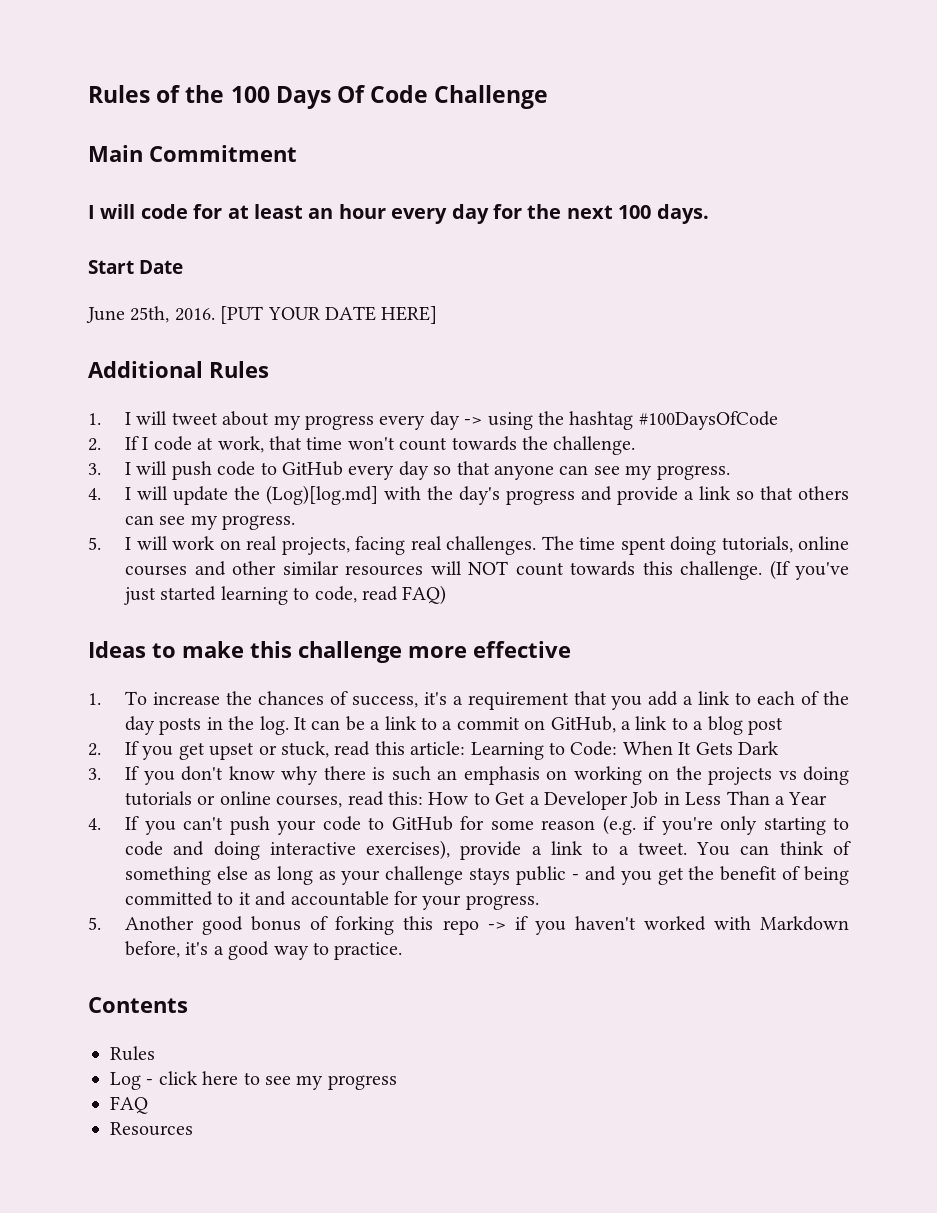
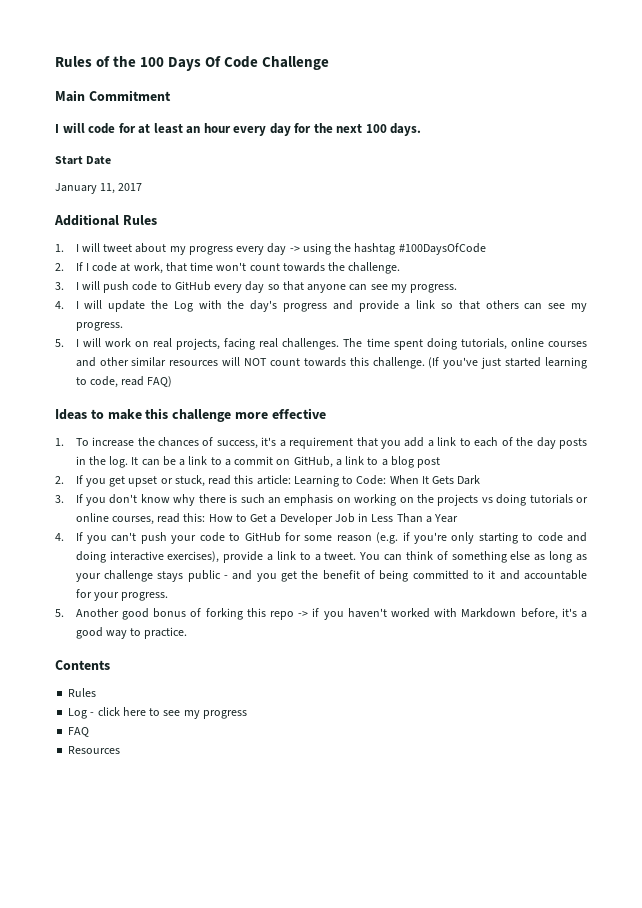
[86,306,438,324] June 25th, 2016. [PUT YOUR DATE HERE] -> [55,183,143,194] January 11, 2017
[266,485,379,505] (Log)[log.md] -> [173,301,193,312] Log

